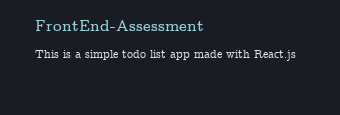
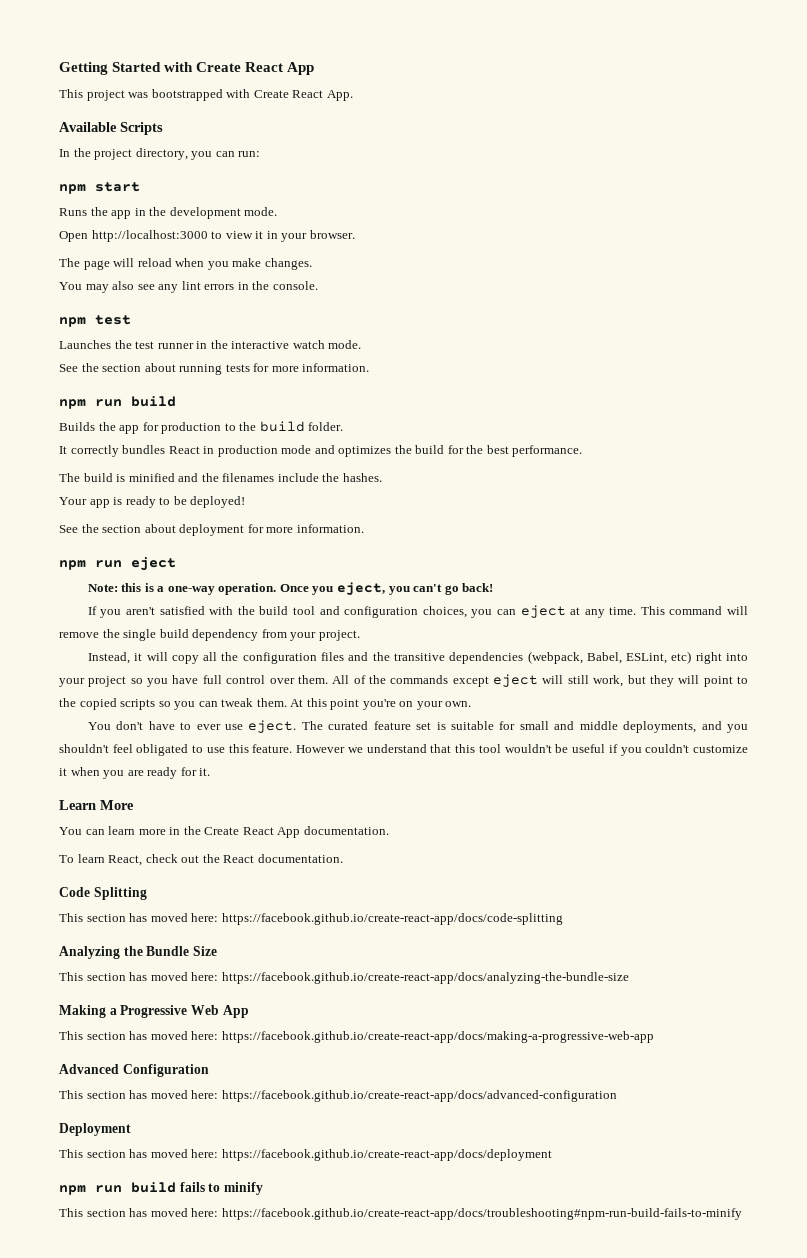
[35,20,204,31] [35,50,296,61] FrontEnd-Assessment // This is a simple todo list app made with React.js -> [59,62,315,75] [59,89,353,101] [59,122,163,135] [59,148,261,160] [59,182,140,194] [59,207,278,219] [59,230,355,242] [59,258,312,270] [59,281,318,293] [59,315,131,327] [59,340,362,349] [59,363,370,375] [59,396,176,409] [59,421,344,434] [59,445,583,457] [59,473,382,482] [59,496,246,508] [59,524,364,536] [59,557,176,571] [87,582,494,595] [87,605,749,618] [59,629,360,641] [87,651,749,664] [59,674,749,687] [59,698,472,710] [87,720,749,733] [59,744,748,756] [59,767,211,779] [59,800,134,810] [59,826,389,838] [59,854,343,866] [59,887,147,900] [59,913,563,925] [59,946,217,959] [59,972,629,984] [59,1005,249,1018] [59,1031,654,1043] [59,1064,209,1077] [59,1090,617,1102] [59,1123,131,1136] [59,1149,552,1161] [59,1182,263,1195] [59,1208,742,1220] Getting Started with Create React App // This project was bootstrapped with Create React App. // Available Scripts // In the project directory, you can run: // npm start // Runs the app in the development mode. // Open http://localhost:3000 to view it in your browser. // The page will reload when you make changes. // You may also see any lint errors in the console. // npm test // Launches the test runner in the interactive watch mode. // See the section about running tests for more information. // npm run build // Builds the app for production to the build folder. // It correctly bundles React in production mode and optimizes the build for the best performance. // The build is minified and the filenames include the hashes. // Your app is ready to be deployed! // See the section about deployment for more information. // npm run eject // Note: this is a one-way operation. Once you eject, you can't go back! // If you aren't satisfied with the build tool and configuration choices, you can eject at any time. This command will remove the single build dependency from your project. // Instead, it will copy all the configuration files and the transitive dependencies (webpack, Babel, ESLint, etc) right into your project so you have full control over them. All of the commands except eject will still work, but they will point to the copied scripts so you can tweak them. At this point you're on your own. // You don't have to ever use eject. The curated feature set is suitable for small and middle deployments, and you shouldn't feel obligated to use this feature. However we understand that this tool wouldn't be useful if you couldn't customize it when you are ready for it. // Learn More // You can learn more in the Create React App documentation. // To learn React, check out the React documentation. // Code Splitting // This section has moved here: https://facebook.github.io/create-react-app/docs/code-splitting // Analyzing the Bundle Size // This section has moved here: https://facebook.github.io/create-react-app/docs/analyzing-the-bundle-size // Making a Progressive Web App // This section has moved here: https://facebook.github.io/create-react-app/docs/making-a-progressive-web-app // Advanced Configuration // This section has moved here: https://facebook.github.io/create-react-app/docs/advanced-configuration // Deployment // This section has moved here: https://facebook.github.io/create-react-app/docs/deployment // npm run build fails to minify // This section has moved here: https://facebook.github.io/create-react-app/docs/troubleshooting#npm-run-build-fails-to-minify

